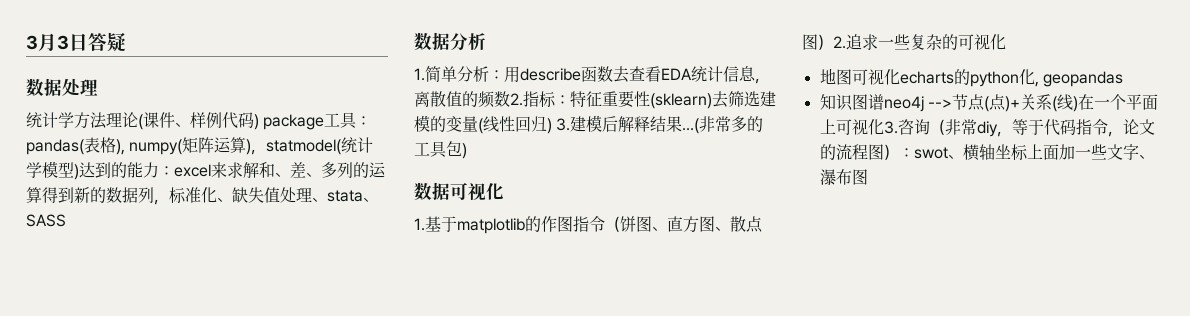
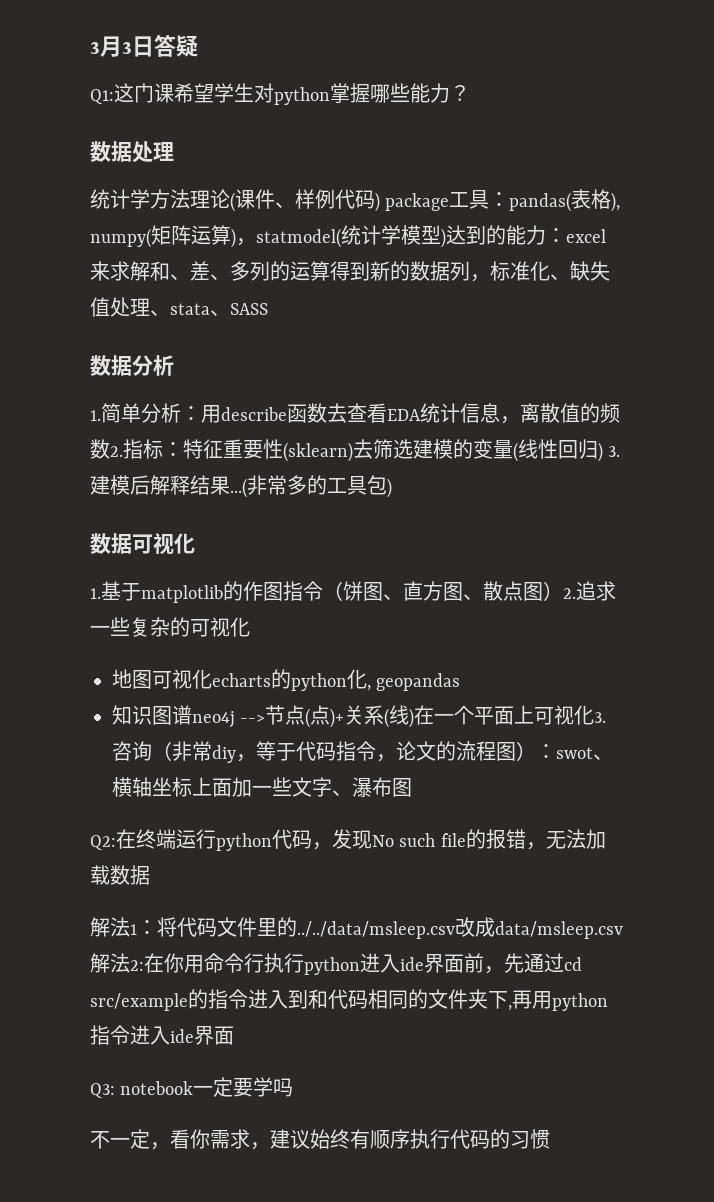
(126, 42) none -> [90,83,470,105] // Q1:这门课希望学生对python掌握哪些能力？
(868, 177) none -> [90,829,606,851] [90,865,150,885] [90,917,623,939] [90,953,582,975] [90,989,608,1011] [90,1025,234,1045] [90,1077,294,1098] [90,1129,550,1150] // Q2:在终端运行python代码，发现No such file的报错，无法加载数据 // 解法1：将代码文件里的../../data/msleep.csv改成data/msleep.csv解法2:在你用命令行执行python进入ide界面前，先通过cd src/example的指令进入到和代码相同的文件夹下,再用python指令进入ide界面 // Q3: notebook一定要学吗 // 不一定，看你需求，建议始终有顺序执行代码的习惯

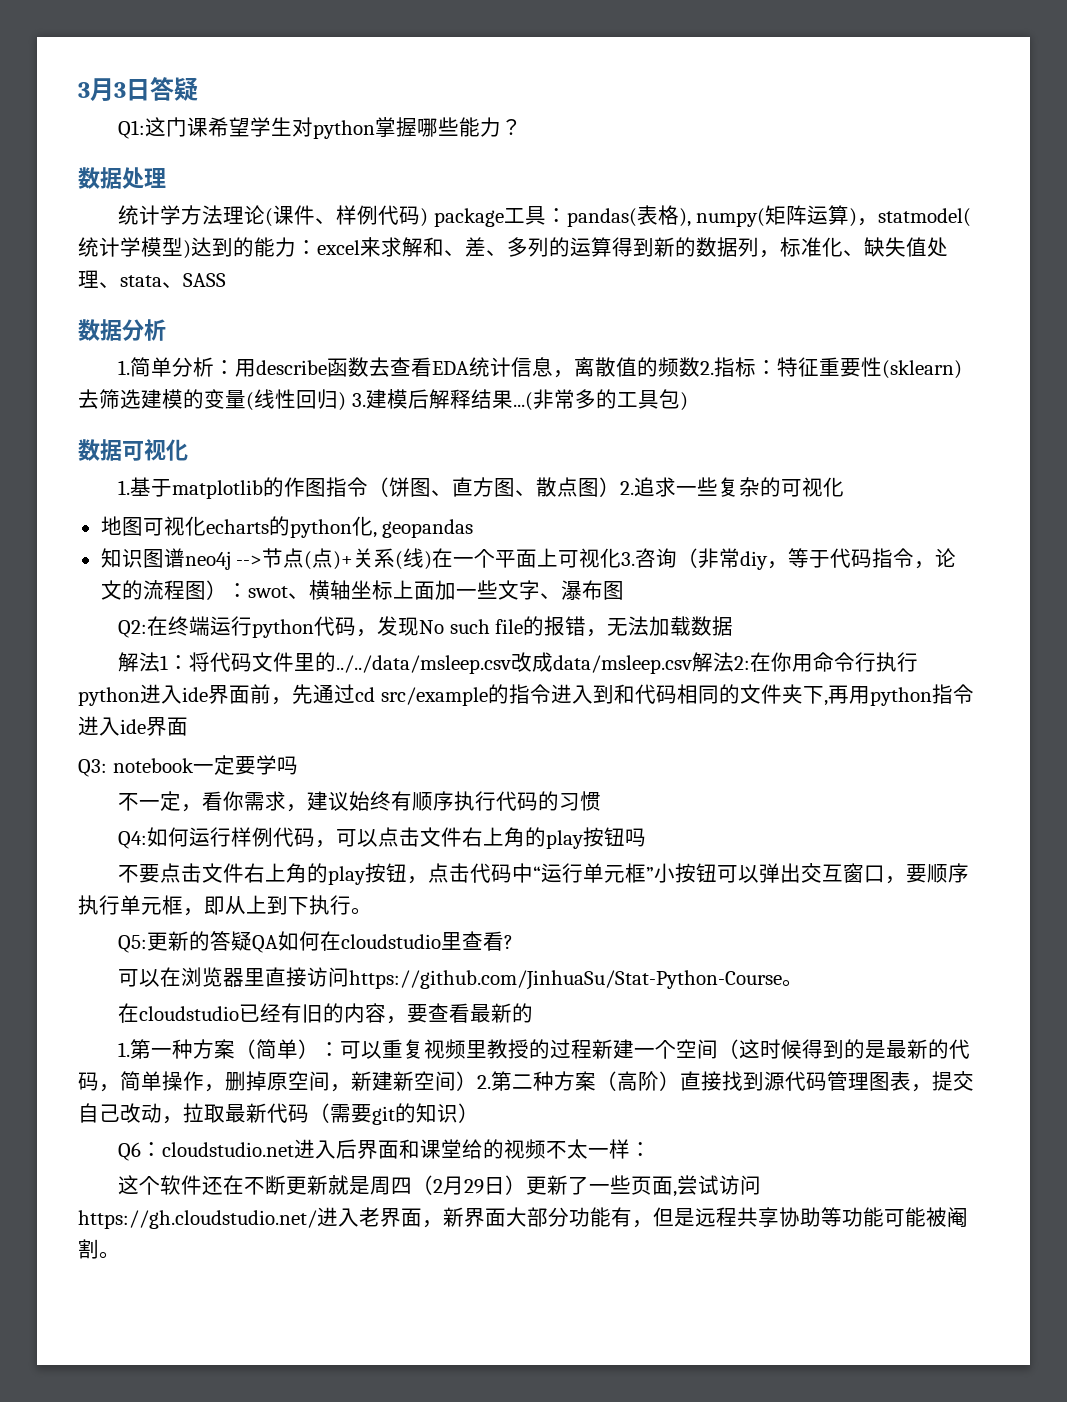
(550, 1139) none -> [118,827,647,849] [118,863,970,885] [78,895,372,916] [118,931,514,953] [118,967,804,990] [118,1003,534,1024] [118,1039,971,1059] [78,1071,974,1092] [78,1103,479,1125] [118,1139,652,1161] [118,1175,762,1197] [78,1207,968,1229] [78,1239,120,1259] // Q4:如何运行样例代码，可以点击文件右上角的play按钮吗 // 不要点击文件右上角的play按钮，点击代码中“运行单元框”小按钮可以弹出交互窗口，要顺序执行单元框，即从上到下执行。 // Q5:更新的答疑QA如何在cloudstudio里查看? // 可以在浏览器里直接访问https://github.com/JinhuaSu/Stat-Python-Course。 // 在cloudstudio已经有旧的内容，要查看最新的 // 1.第一种方案（简单）：可以重复视频里教授的过程新建一个空间（这时候得到的是最新的代码，简单操作，删掉原空间，新建新空间）2.第二种方案（高阶）直接找到源代码管理图表，提交自己改动，拉取最新代码（需要git的知识） // Q6：cloudstudio.net进入后界面和课堂给的视频不太一样： // 这个软件还在不断更新就是周四（2月29日）更新了一些页面,尝试访问https://gh.cloudstudio.net/进入老界面，新界面大部分功能有，但是远程共享协助等功能可能被阉割。

